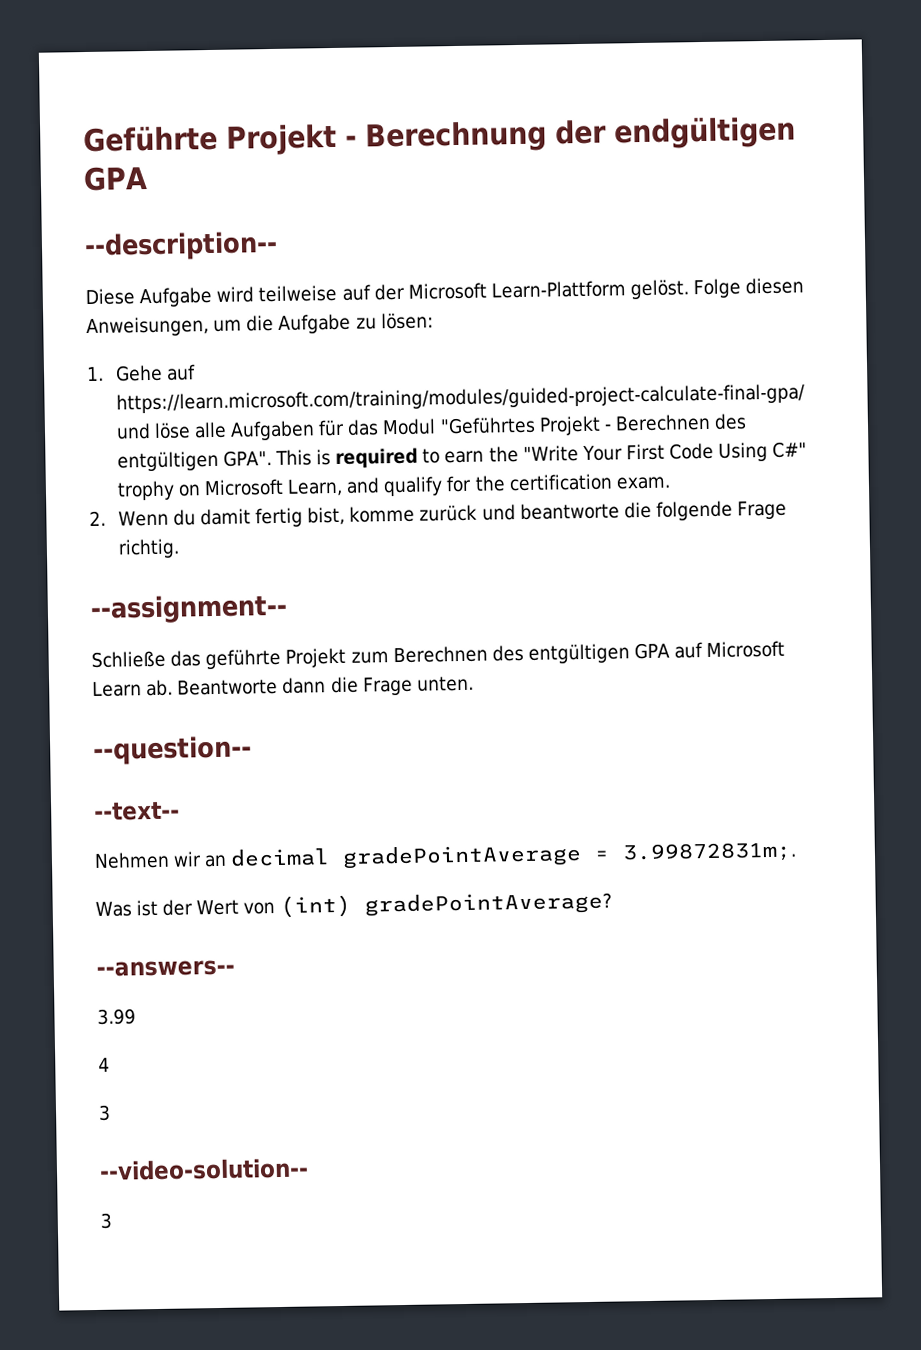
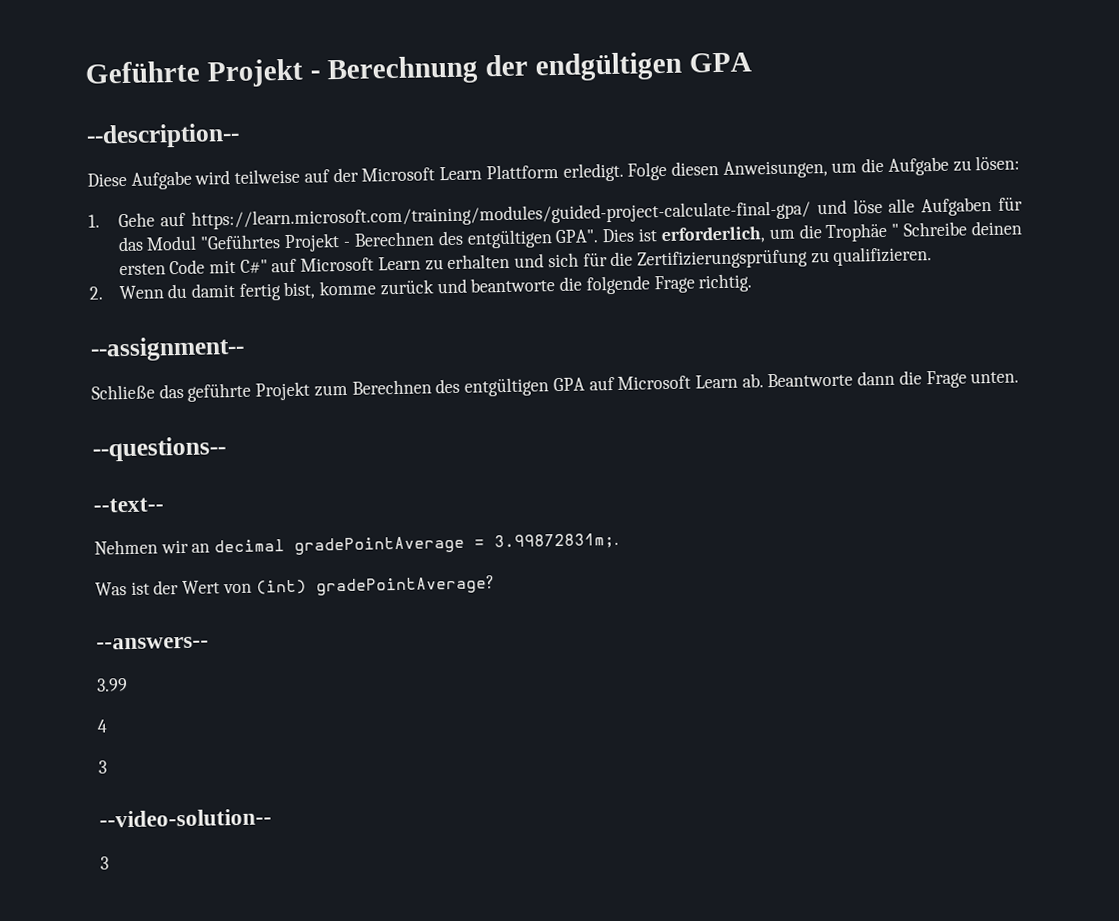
[490,279,690,300] Learn-Plattform gelöst. -> [439,162,624,182] Learn Plattform erledigt.
[274,441,808,468] [116,473,671,501] This is required to earn the "Write Your First Code Using C#" trophy on Microsoft Learn, and qualify for the certification exam. -> [602,220,1022,245] [118,246,933,276] Dies ist erforderlich, um die Trophäe " Schreibe deinen ersten Code mit C#" auf Microsoft Learn zu erhalten und sich für die Zertifizierungsprüfung zu qualifizieren.
[92,735,252,765] --question-- -> [92,436,226,462] --questions--

